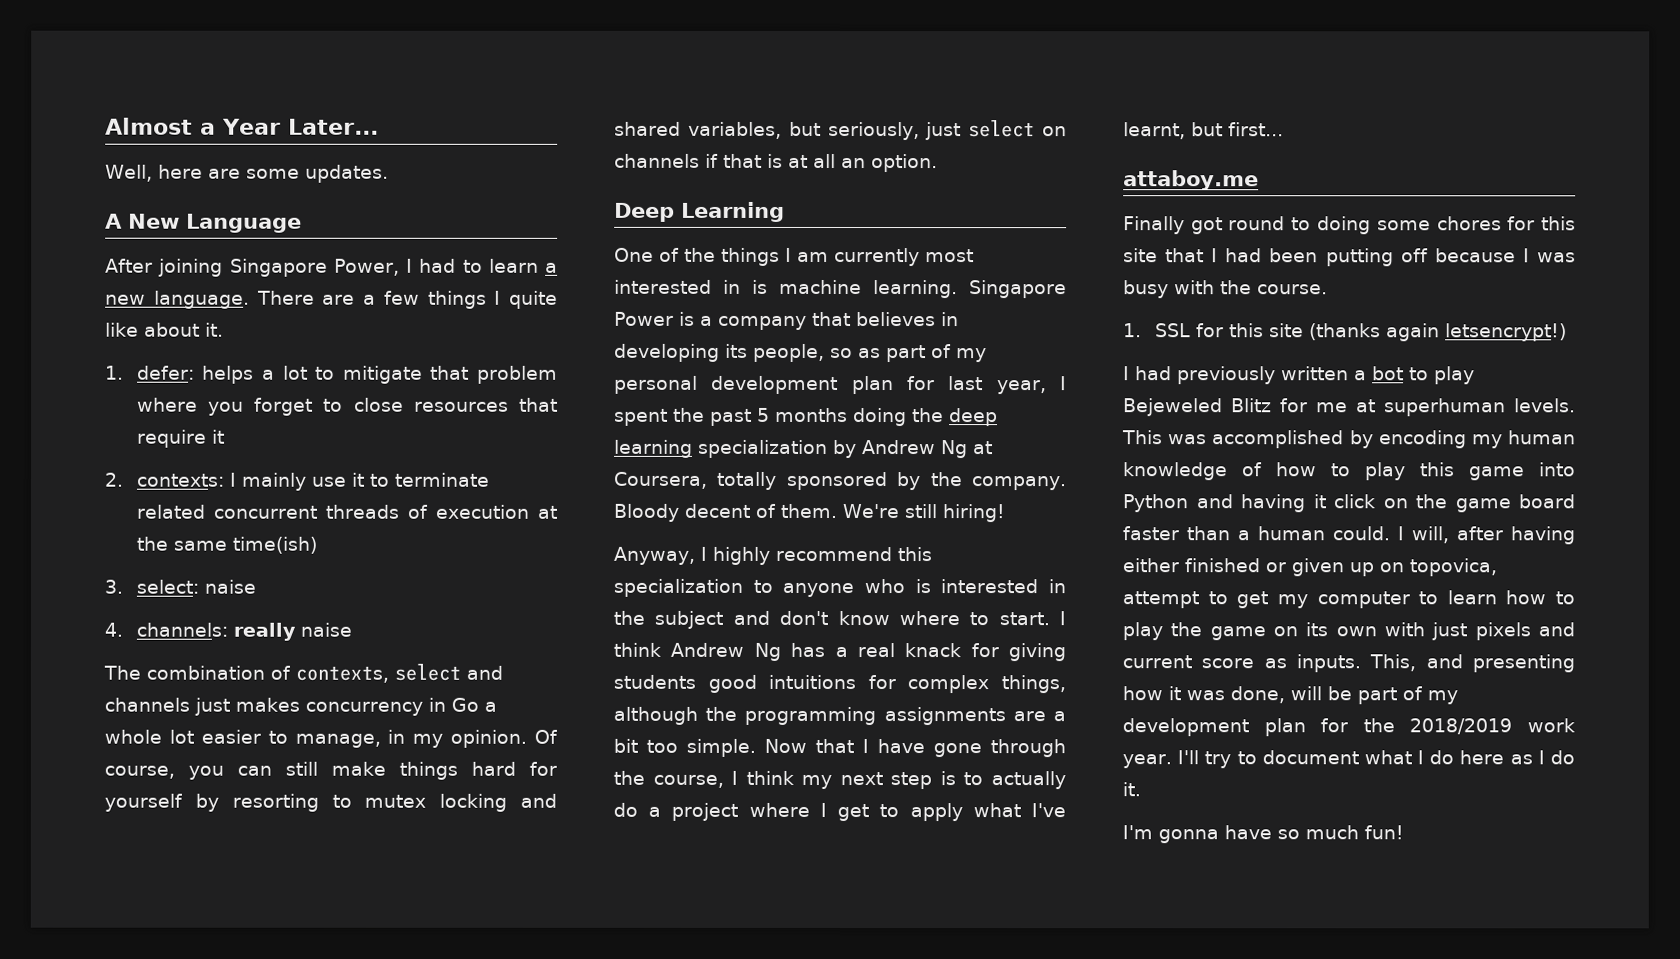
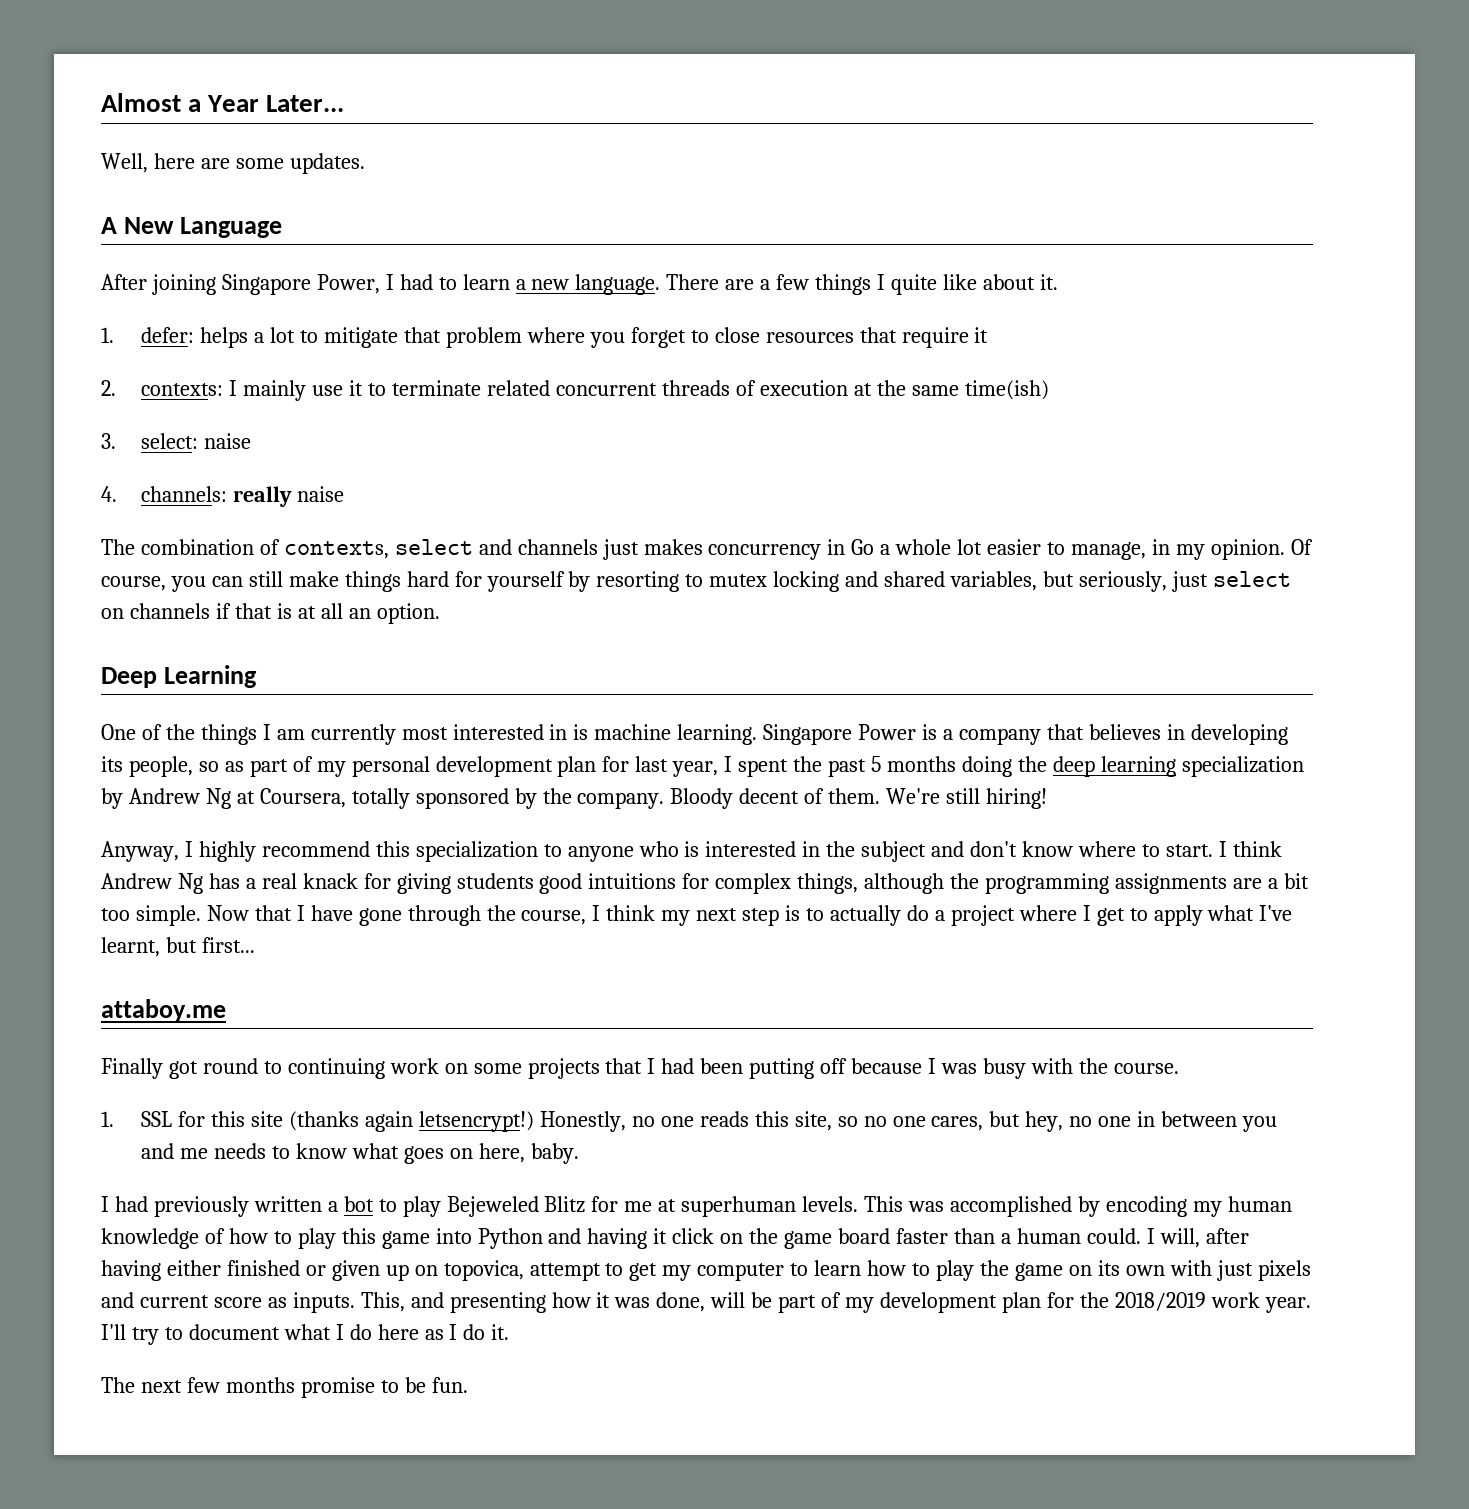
[1316,216,1576,235] [1123,248,1158,263] doing some chores for this site -> [287,1058,600,1079] continuing work on some projects
(1567, 332) none -> [540,1111,1278,1132] [141,1143,579,1164] Honestly, no one reads this site, so no one cares, but hey, no one in between you and me needs to know what goes on here, baby.
[1122,825,1404,844] I'm gonna have so much fun! -> [101,1377,468,1398] The next few months promise to be fun.

